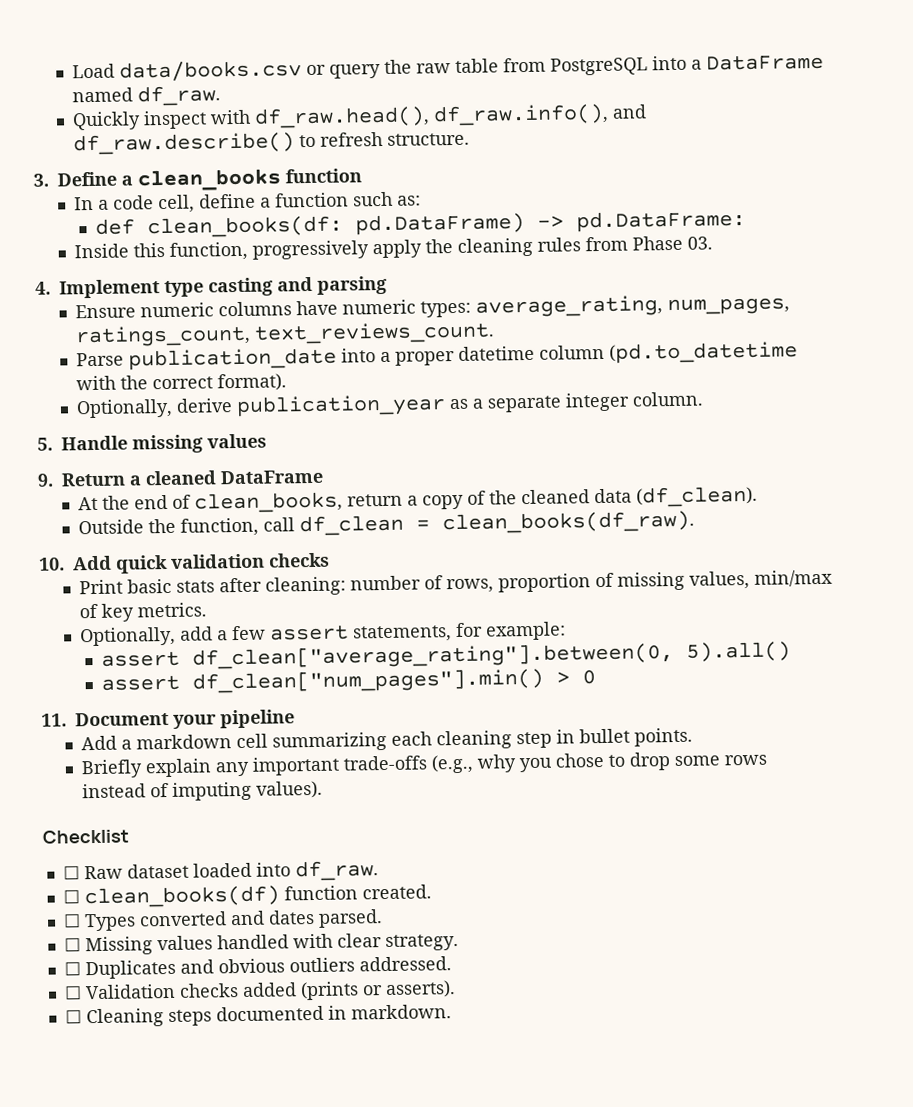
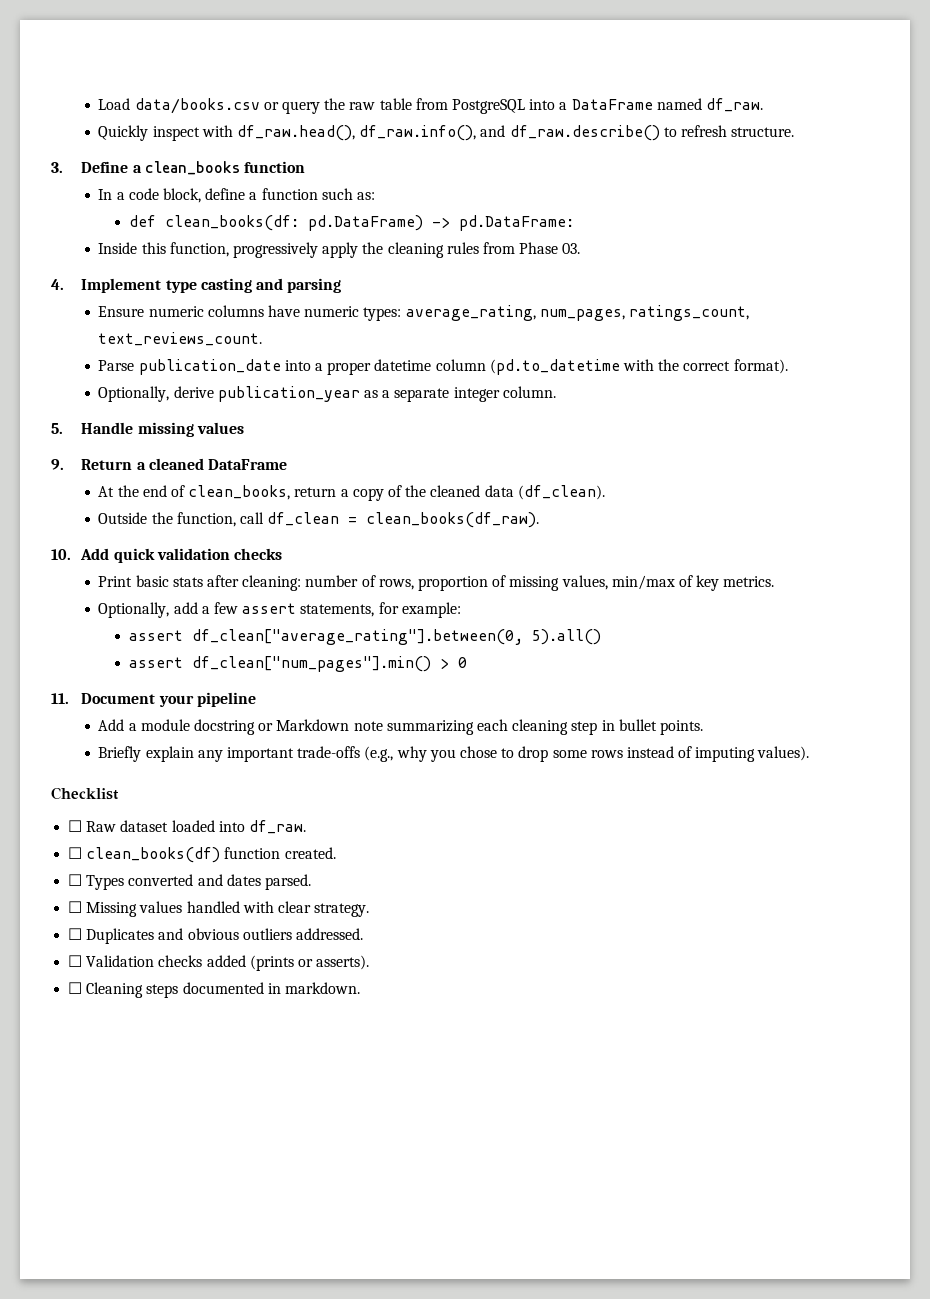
[158,194,196,214] cell, -> [163,188,202,203] block,
[136,733,269,750] markdown cell -> [140,719,383,735] module docstring or Markdown note

